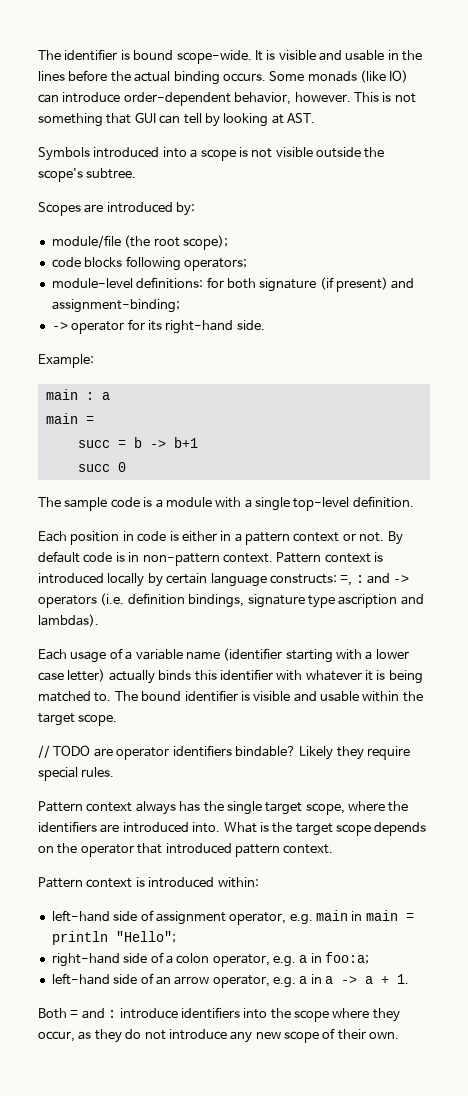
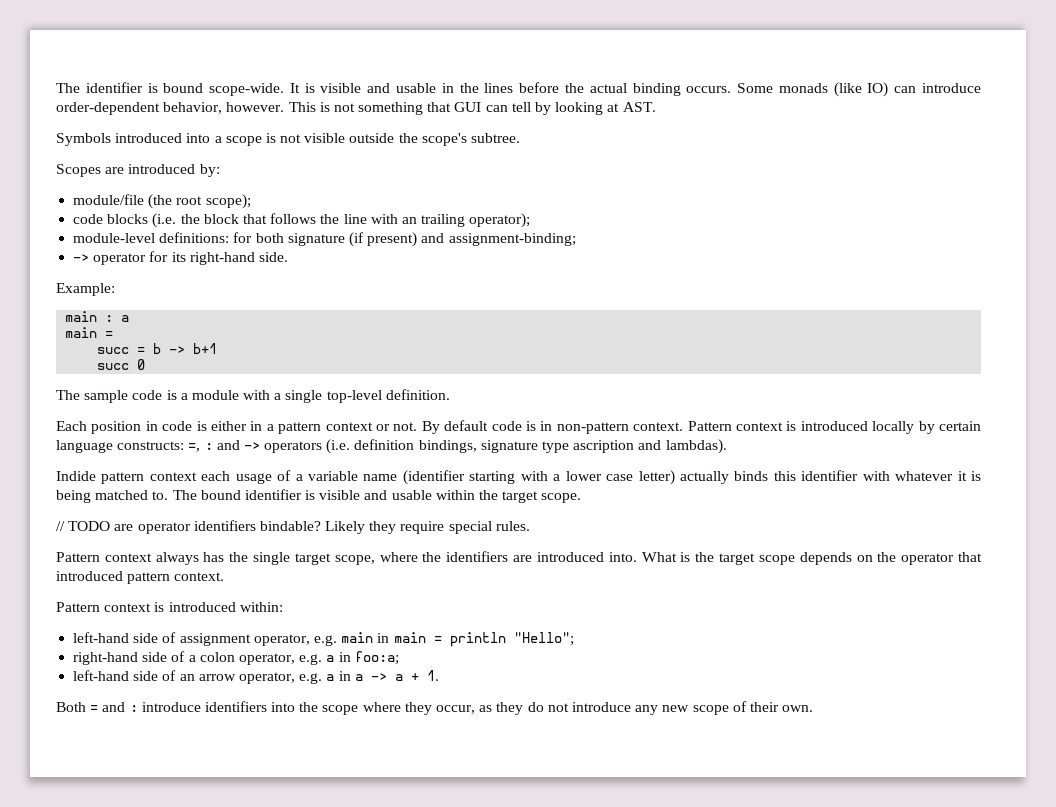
[125,256,247,271] following operators; -> [152,213,531,228] (i.e. the block that follows the line with an trailing operator);
[38,649,67,660] Each -> [56,471,231,484] Indide pattern context each

